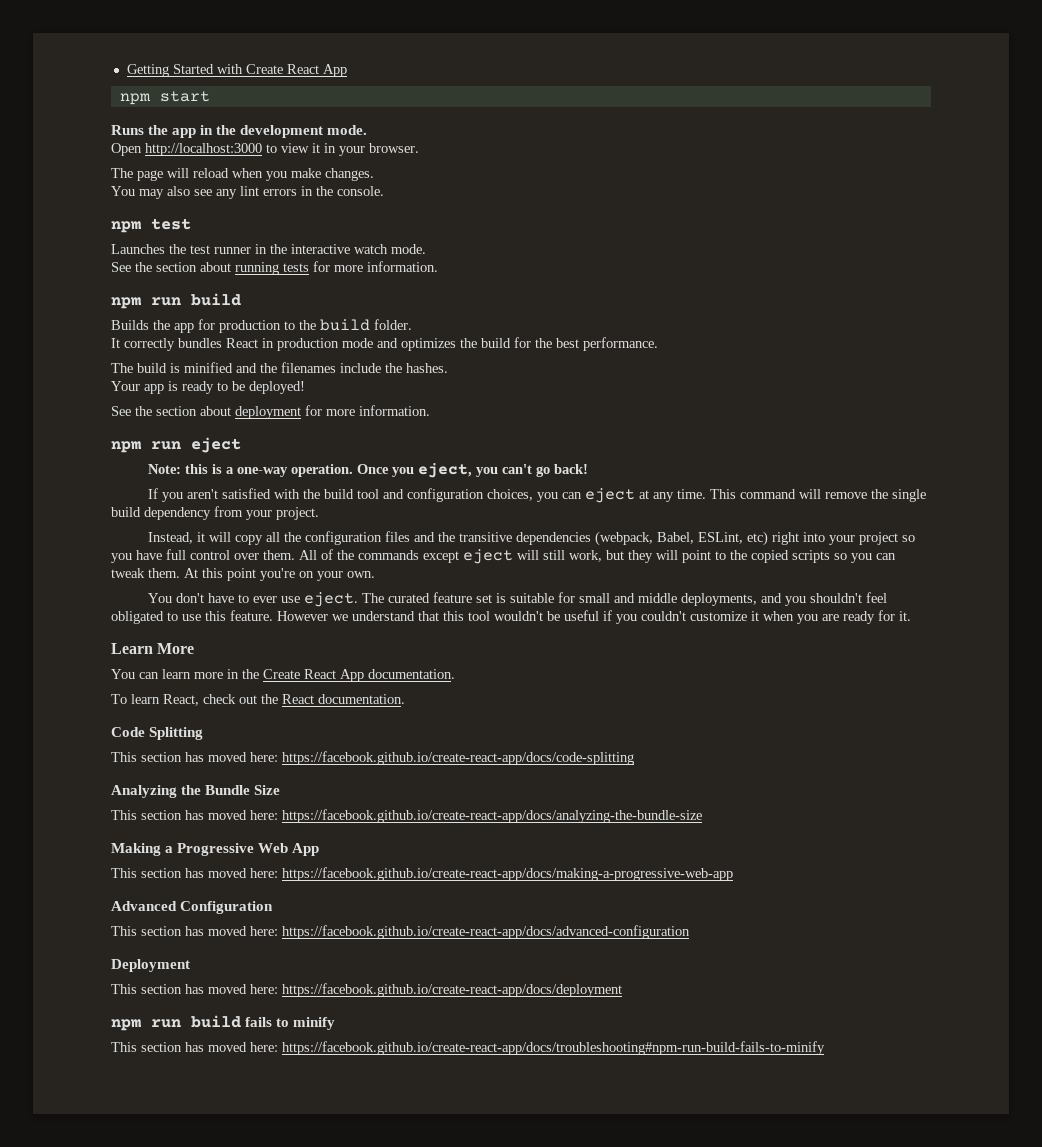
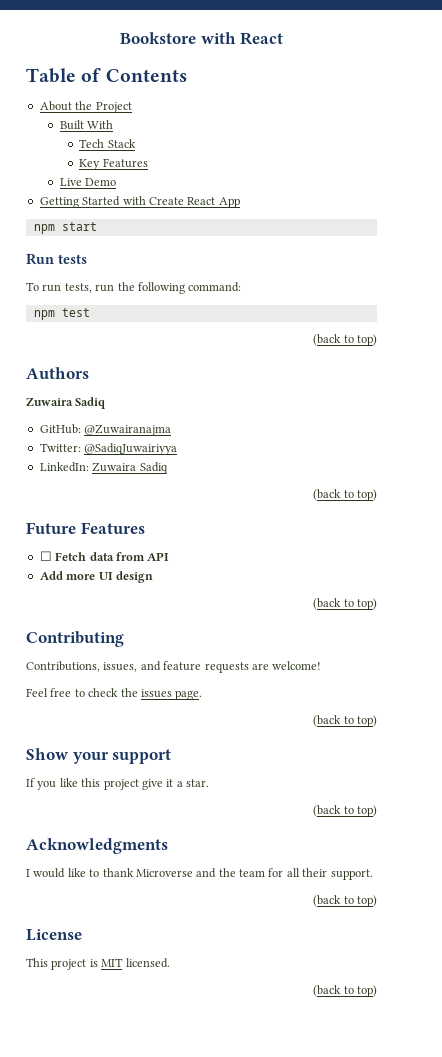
(126, 70) none -> [119,32,284,45] [26,68,187,83] [39,101,132,113] [59,120,113,130] [79,139,136,148] [79,158,148,170] [59,178,116,186] Bookstore with React // Table of Contents // About the Project // Built With // Tech Stack // Key Features // Live Demo //
[111,125,368,138] [111,143,419,156] [111,168,374,181] [111,186,384,199] [111,218,191,233] [111,244,426,254] [111,261,438,275] [111,293,241,309] [111,319,412,333] [111,337,658,351] [111,362,448,373] [111,381,305,394] [111,405,430,419] [111,437,241,453] [148,463,589,478] [148,488,927,503] [111,506,319,520] [148,531,916,546] [111,549,896,564] [111,568,375,581] [148,592,888,607] [111,610,911,624] [111,643,195,654] [111,669,455,682] [111,694,405,706] [111,727,204,740] [111,751,634,765] [111,785,281,798] [111,809,702,823] [111,843,320,856] [111,867,733,881] [111,901,274,914] [111,925,690,939] [111,959,190,972] [111,983,622,997] [111,1015,336,1031] [111,1041,825,1055] Runs the app in the development mode. // Open http://localhost:3000 to view it in your browser. // The page will reload when you make changes. // You may also see any lint errors in the console. // npm test // Launches the test runner in the interactive watch mode. // See the section about running tests for more information. // npm run build // Builds the app for production to the build folder. // It correctly bundles React in production mode and optimizes the build for the best performance. // The build is minified and the filenames include the hashes. // Your app is ready to be deployed! // See the section about deployment for more information. // npm run eject // Note: this is a one-way operation. Once you eject, you can't go back! // If you aren't satisfied with the build tool and configuration choices, you can eject at any time. This command will remove the single build dependency from your project. // Instead, it will copy all the configuration files and the transitive dependencies (webpack, Babel, ESLint, etc) right into your project so you have full control over them. All of the commands except eject will still work, but they will point to the copied scripts so you can tweak them. At this point you're on your own. // You don't have to ever use eject. The curated feature set is suitable for small and middle deployments, and you shouldn't feel obligated to use this feature. However we understand that this tool wouldn't be useful if you couldn't customize it when you are ready for it. // Learn More // You can learn more in the Create React App documentation. // To learn React, check out the React documentation. // Code Splitting // This section has moved here: https://facebook.github.io/create-react-app/docs/code-splitting // Analyzing the Bundle Size // This section has moved here: https://facebook.github.io/create-react-app/docs/analyzing-the-bundle-size // Making a Progressive Web App // This section has moved here: https://facebook.github.io/create-react-app/docs/making-a-progressive-web-app // Advanced Configuration // This section has moved here: https://facebook.github.io/create-react-app/docs/advanced-configuration // Deployment // This section has moved here: https://facebook.github.io/create-react-app/docs/deployment // npm run build fails to minify // This section has moved here: https://facebook.github.io/create-react-app/docs/troubleshooting#npm-run-build-fails-to-minify -> [26,253,87,265] [26,282,242,294] [33,308,90,320] [313,334,377,346] [26,367,89,379] [26,397,106,409] [39,424,172,436] [39,443,178,455] [39,462,168,474] [313,489,377,501] [26,522,145,534] [39,551,170,561] [39,571,153,583] [313,598,377,610] [26,631,124,647] [26,661,322,673] [26,688,203,700] [313,715,377,727] [26,748,172,764] [26,778,209,790] [313,805,377,817] [26,838,168,854] [26,868,373,880] [313,895,377,907] [26,929,82,941] [26,958,170,970] [313,985,377,997] Run tests // To run tests, run the following command: // npm test // (back to top) // Authors // Zuwaira Sadiq // GitHub: @Zuwairanajma // Twitter: @SadiqJuwairiyya // LinkedIn: Zuwaira Sadiq // (back to top) // Future Features // ☐ Fetch data from API // Add more UI design // (back to top) // Contributing // Contributions, issues, and feature requests are welcome! // Feel free to check the issues page. // (back to top) // Show your support // If you like this project give it a star. // (back to top) // Acknowledgments // I would like to thank Microverse and the team for all their support. // (back to top) // License // This project is MIT licensed. // (back to top)

